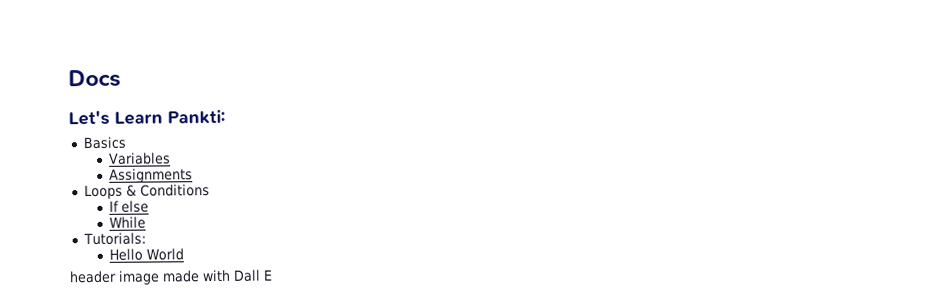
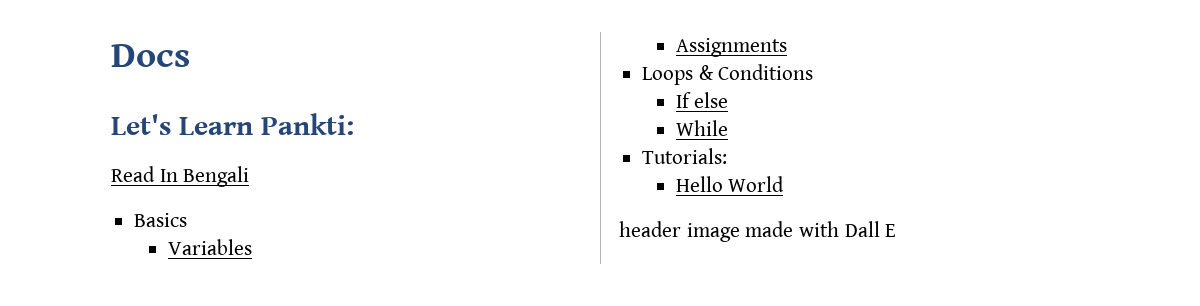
(226, 117) none -> [111,166,250,187] // Read In Bengali

